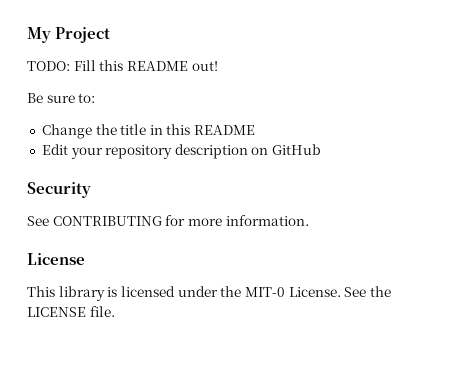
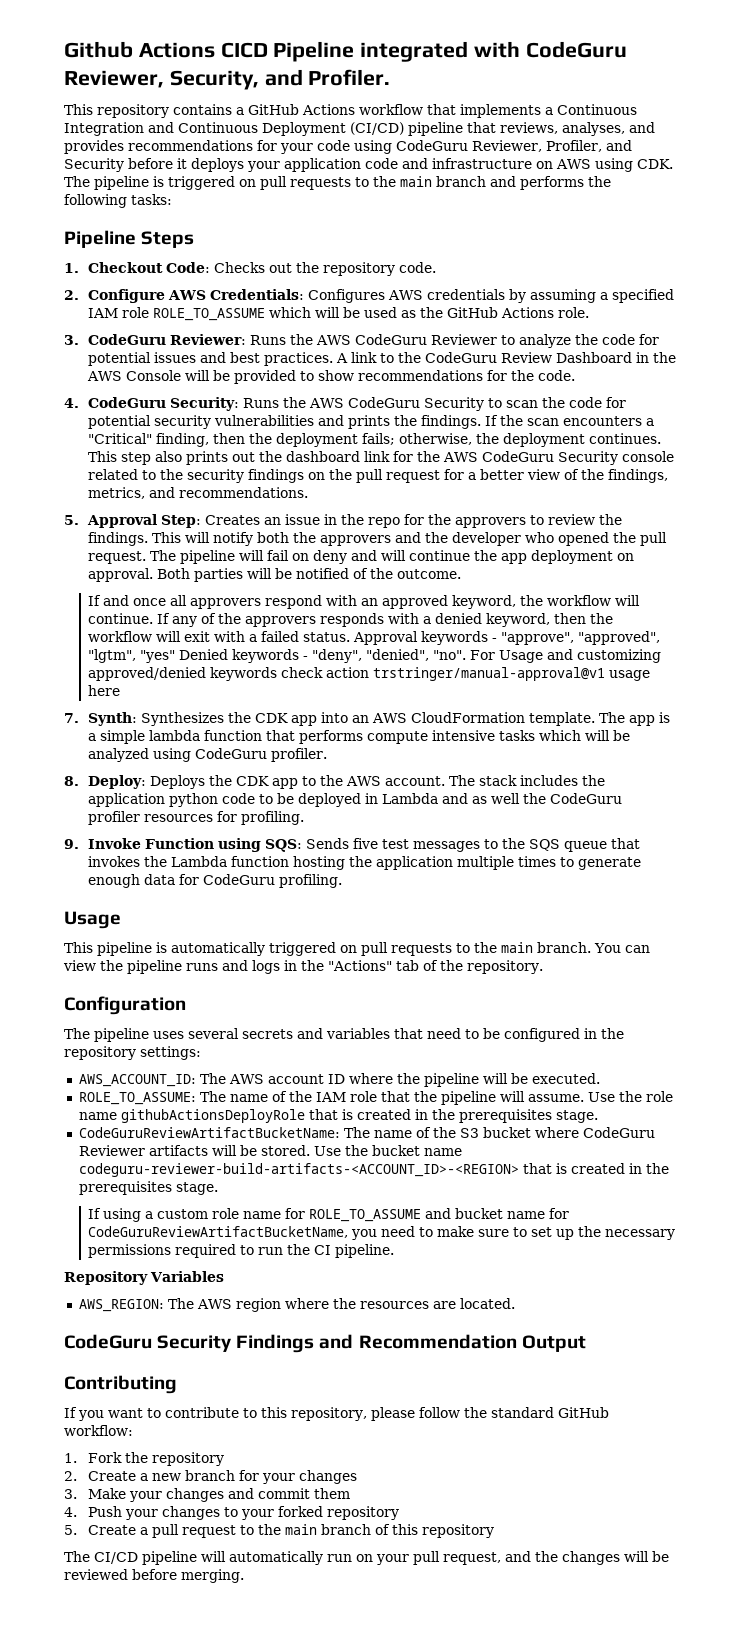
[27,27,111,43] [27,60,218,71] [27,93,96,103] [41,124,256,139] [41,144,322,159] [27,182,91,198] [27,215,309,226] [27,253,85,265] [27,286,391,301] [27,306,115,317] My Project // TODO: Fill this README out! // Be sure to: // Change the title in this README // Edit your repository description on GitHub // Security // See CONTRIBUTING for more information. // License // This library is licensed under the MIT-0 License. See the LICENSE file. -> [64,41,627,62] [64,69,391,90] [64,104,637,118] [64,122,655,136] [64,140,632,154] [64,158,673,172] [64,176,611,190] [64,194,172,208] [64,230,195,248] [64,262,437,276] [64,289,675,303] [88,307,590,321] [64,334,660,348] [88,352,677,366] [87,370,576,384] [64,397,627,411] [88,415,655,429] [88,433,662,447] [88,451,675,465] [88,469,669,483] [88,487,309,499] [64,514,623,528] [88,532,668,546] [88,550,635,564] [88,568,462,582] [88,595,641,609] [88,613,614,627] [88,631,661,645] [88,649,662,663] [88,667,651,681] [88,685,121,696] [64,712,671,726] [88,730,631,744] [88,748,328,762] [64,775,606,789] [88,793,623,807] [88,811,305,825] [64,838,641,852] [88,856,642,870] [88,874,343,888] [64,911,121,929] [64,942,650,956] [63,960,543,974] [64,996,186,1015] [64,1028,624,1042] [64,1046,201,1060] [78,1073,600,1087] [78,1091,673,1105] [78,1109,598,1123] [78,1127,655,1138] [78,1145,462,1156] [78,1163,669,1177] [78,1181,218,1195] [88,1208,570,1222] [88,1226,676,1240] [88,1244,395,1258] [64,1271,224,1285] [78,1298,515,1312] [64,1334,586,1353] [64,1375,177,1394] [64,1407,609,1421] [64,1425,133,1436] [64,1452,225,1466] [64,1470,358,1484] [64,1488,351,1502] [64,1506,400,1520] [64,1524,495,1538] [64,1551,669,1565] [64,1569,244,1583] Github Actions CICD Pipeline integrated with CodeGuru Reviewer, Security, and Profiler. // This repository contains a GitHub Actions workflow that implements a Continuous Integration and Continuous Deployment (CI/CD) pipeline that reviews, analyses, and provides recommendations for your code using CodeGuru Reviewer, Profiler, and Security before it deploys your application code and infrastructure on AWS using CDK. The pipeline is triggered on pull requests to the main branch and performs the following tasks: // Pipeline Steps // 1. Checkout Code: Checks out the repository code. // 2. Configure AWS Credentials: Configures AWS credentials by assuming a specified IAM role ROLE_TO_ASSUME which will be used as the GitHub Actions role. // 3. CodeGuru Reviewer: Runs the AWS CodeGuru Reviewer to analyze the code for potential issues and best practices. A link to the CodeGuru Review Dashboard in the AWS Console will be provided to show recommendations for the code. // 4. CodeGuru Security: Runs the AWS CodeGuru Security to scan the code for potential security vulnerabilities and prints the findings. If the scan encounters a "Critical" finding, then the deployment fails; otherwise, the deployment continues. This step also prints out the dashboard link for the AWS CodeGuru Security console related to the security findings on the pull request for a better view of the findings, metrics, and recommendations. // 5. Approval Step: Creates an issue in the repo for the approvers to review the findings. This will notify both the approvers and the developer who opened the pull request. The pipeline will fail on deny and will continue the app deployment on approval. Both parties will be notified of the outcome. // If and once all approvers respond with an approved keyword, the workflow will continue. If any of the approvers responds with a denied keyword, then the workflow will exit with a failed status. Approval keywords - "approve", "approved", "lgtm", "yes" Denied keywords - "deny", "denied", "no". For Usage and customizing approved/denied keywords check action trstringer/manual-approval@v1 usage here // 7. Synth: Synthesizes the CDK app into an AWS CloudFormation template. The app is a simple lambda function that performs compute intensive tasks which will be analyzed using CodeGuru profiler. // 8. Deploy: Deploys the CDK app to the AWS account. The stack includes the application python code to be deployed in Lambda and as well the CodeGuru profiler resources for profiling. // 9. Invoke Function using SQS: Sends five test messages to the SQS queue that invokes the Lambda function hosting the application multiple times to generate enough data for CodeGuru profiling. // Usage // This pipeline is automatically triggered on pull requests to the main branch. You can view the pipeline runs and logs in the "Actions" tab of the repository. // Configuration // The pipeline uses several secrets and variables that need to be configured in the repository settings: // AWS_ACCOUNT_ID: The AWS account ID where the pipeline will be executed. // ROLE_TO_ASSUME: The name of the IAM role that the pipeline will assume. Use the role name githubActionsDeployRole that is created in the prerequisites stage. // CodeGuruReviewArtifactBucketName: The name of the S3 bucket where CodeGuru Reviewer artifacts will be stored. Use the bucket name codeguru-reviewer-build-artifacts-<ACCOUNT_ID>-<REGION> that is created in the prerequisites stage. // If using a custom role name for ROLE_TO_ASSUME and bucket name for CodeGuruReviewArtifactBucketName, you need to make sure to set up the necessary permissions required to run the CI pipeline. // Repository Variables // AWS_REGION: The AWS region where the resources are located. // CodeGuru Security Findings and Recommendation Output // Contributing // If you want to contribute to this repository, please follow the standard GitHub workflow: // 1. Fork the repository // 2. Create a new branch for your changes // 3. Make your changes and commit them // 4. Push your changes to your forked repository // 5. Create a pull request to the main branch of this repository // The CI/CD pipeline will automatically run on your pull request, and the changes will be reviewed before merging.

